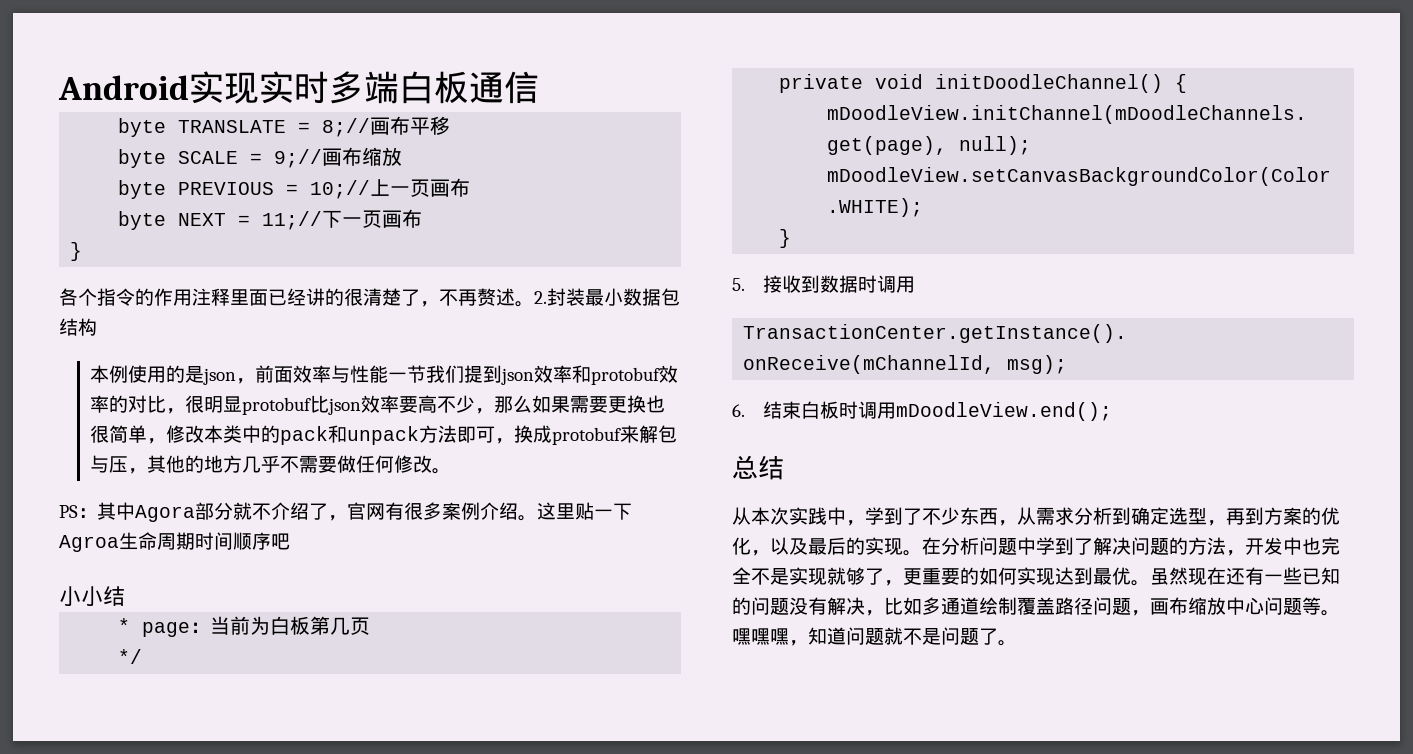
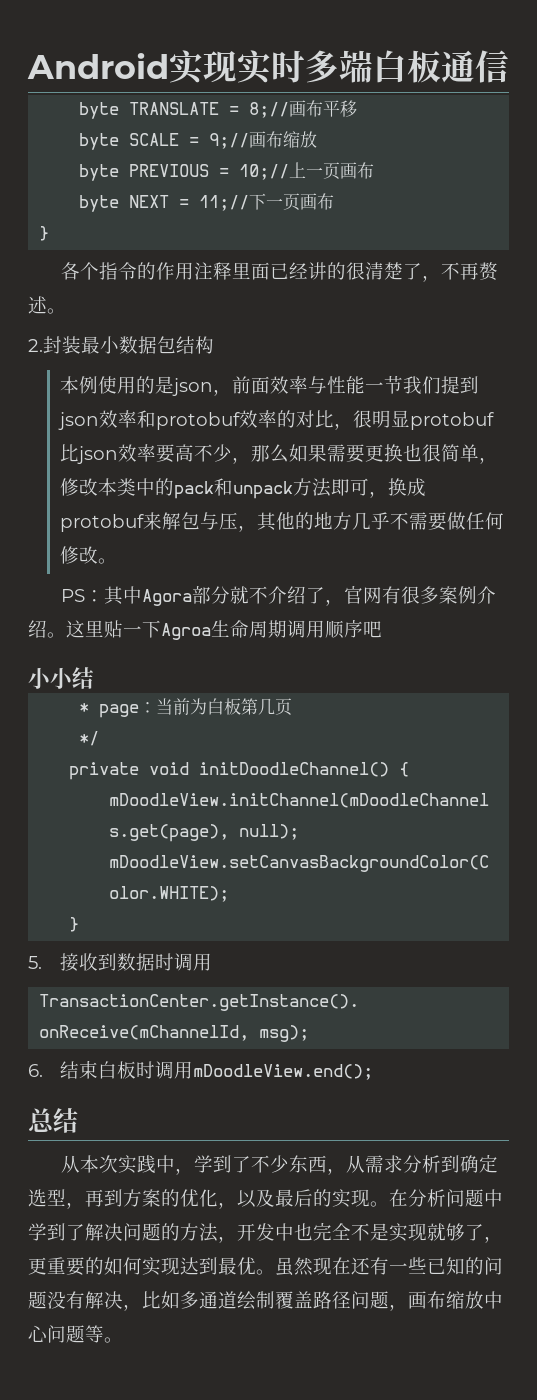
(534, 304) none -> (66, 311) //
[195,532,233,550] 时间 -> [287,620,325,638] 调用
[732,627,1017,646] 嘿嘿嘿，知道问题就不是问题了。 -> (123, 1340) none

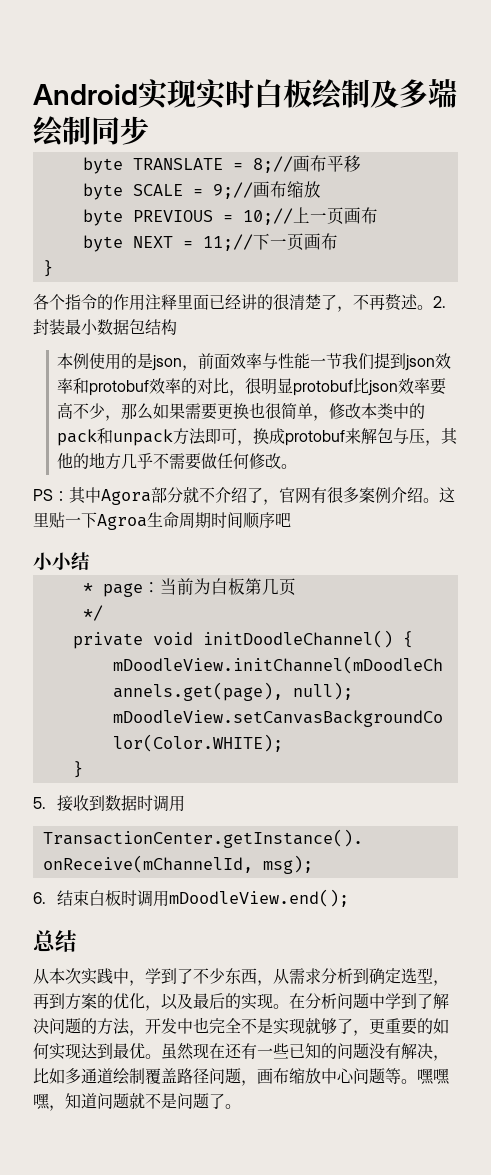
[305,50,509,83] 多端白板通信 -> [254,79,457,110] [33,116,149,147] 白板绘制及多端绘制同步
(66, 311) // -> (433, 307) none
[287,620,325,638] 调用 -> [211,512,243,528] 时间
(123, 1340) none -> [417,1068,450,1085] [33,1093,241,1111] 嘿嘿嘿，知道问题就不是问题了。

